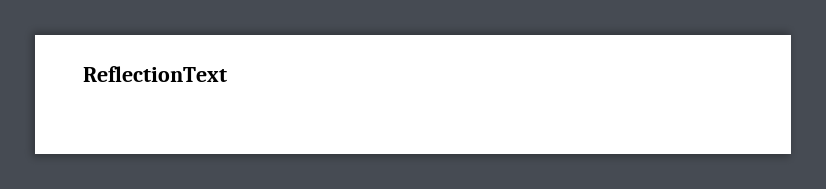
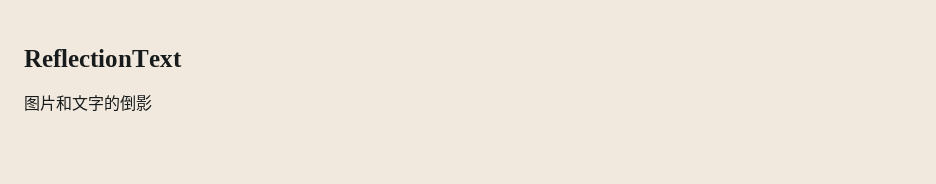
(227, 74) none -> [24,95,152,112] // 图片和文字的倒影

